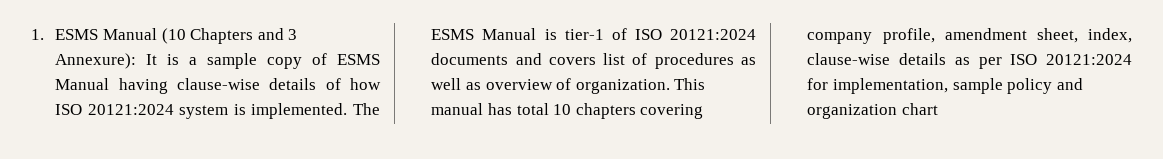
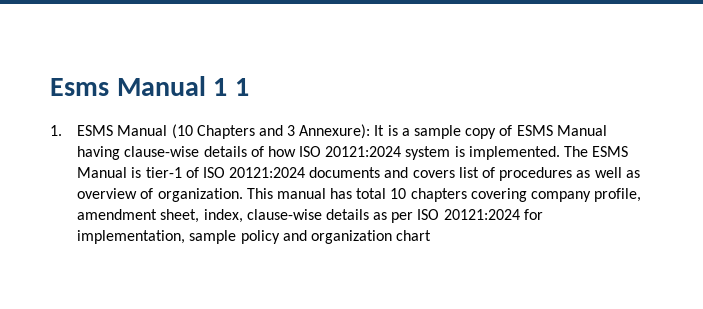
(31, 34) none -> [50,76,249,96] Esms Manual 1 1 //

